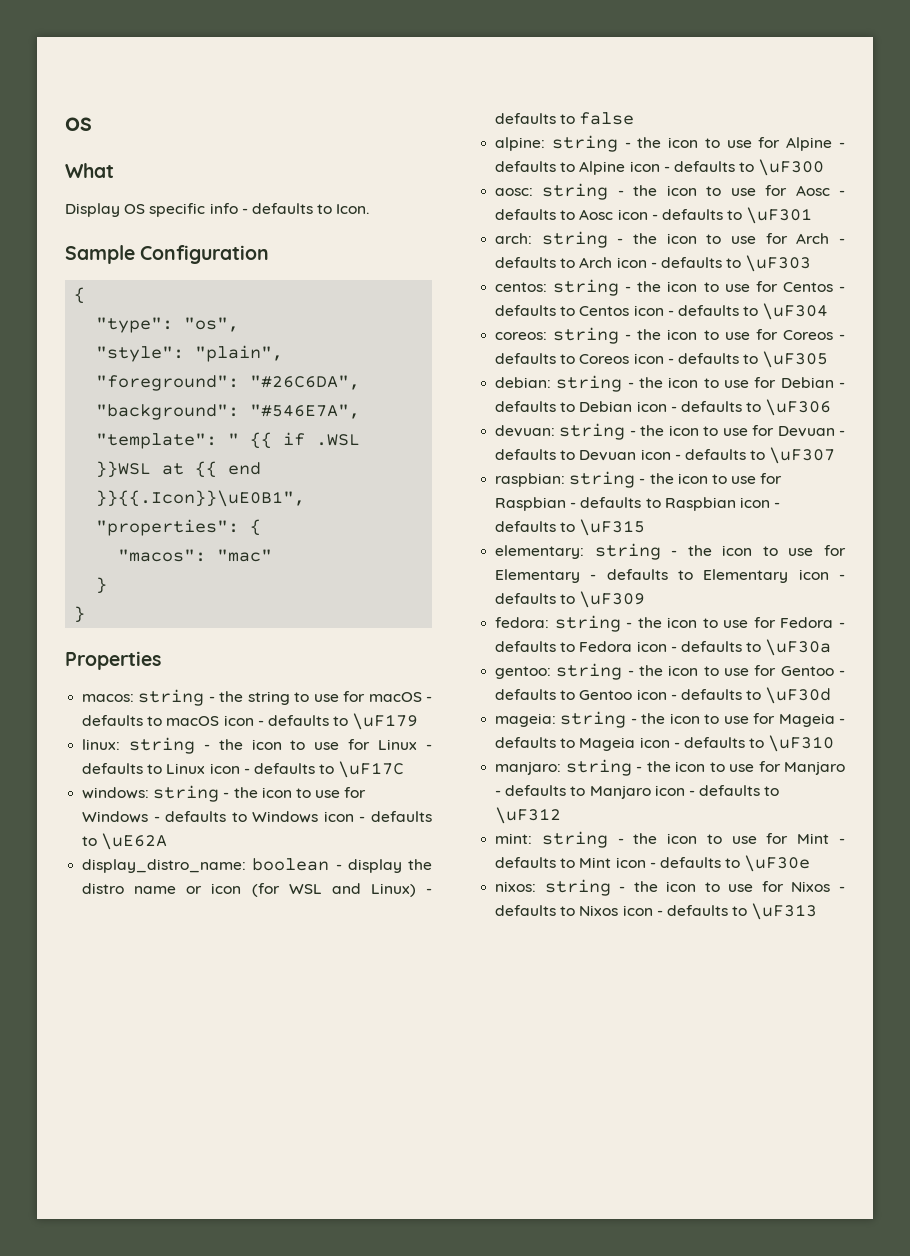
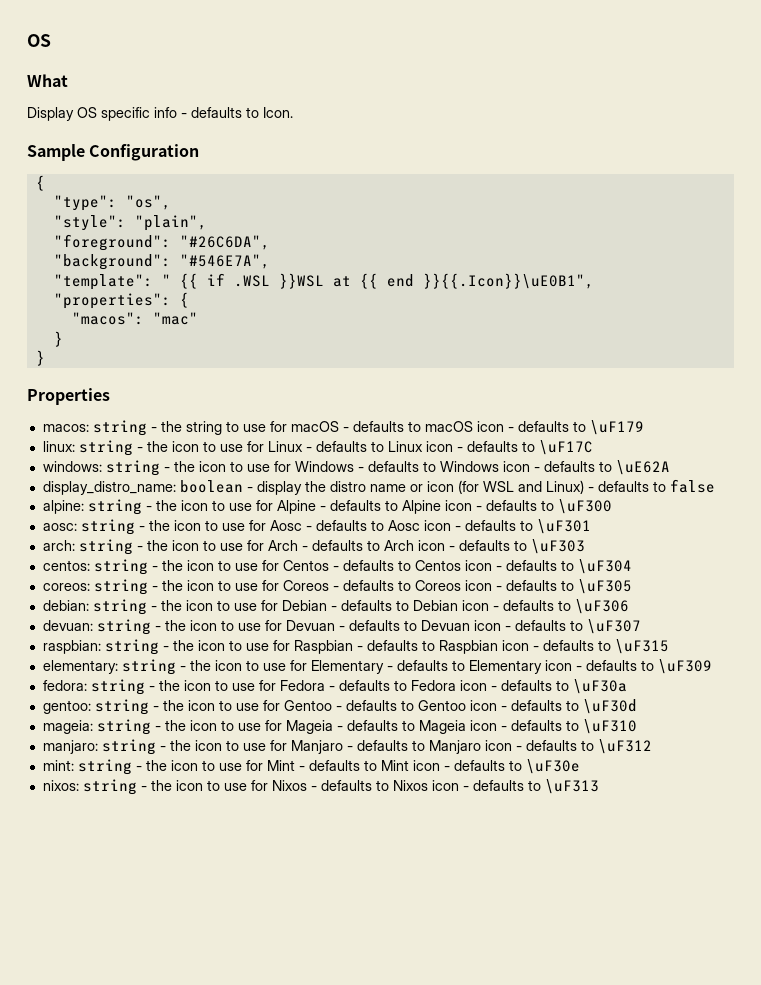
[65,117,92,131] os -> [27,34,51,47] OS

